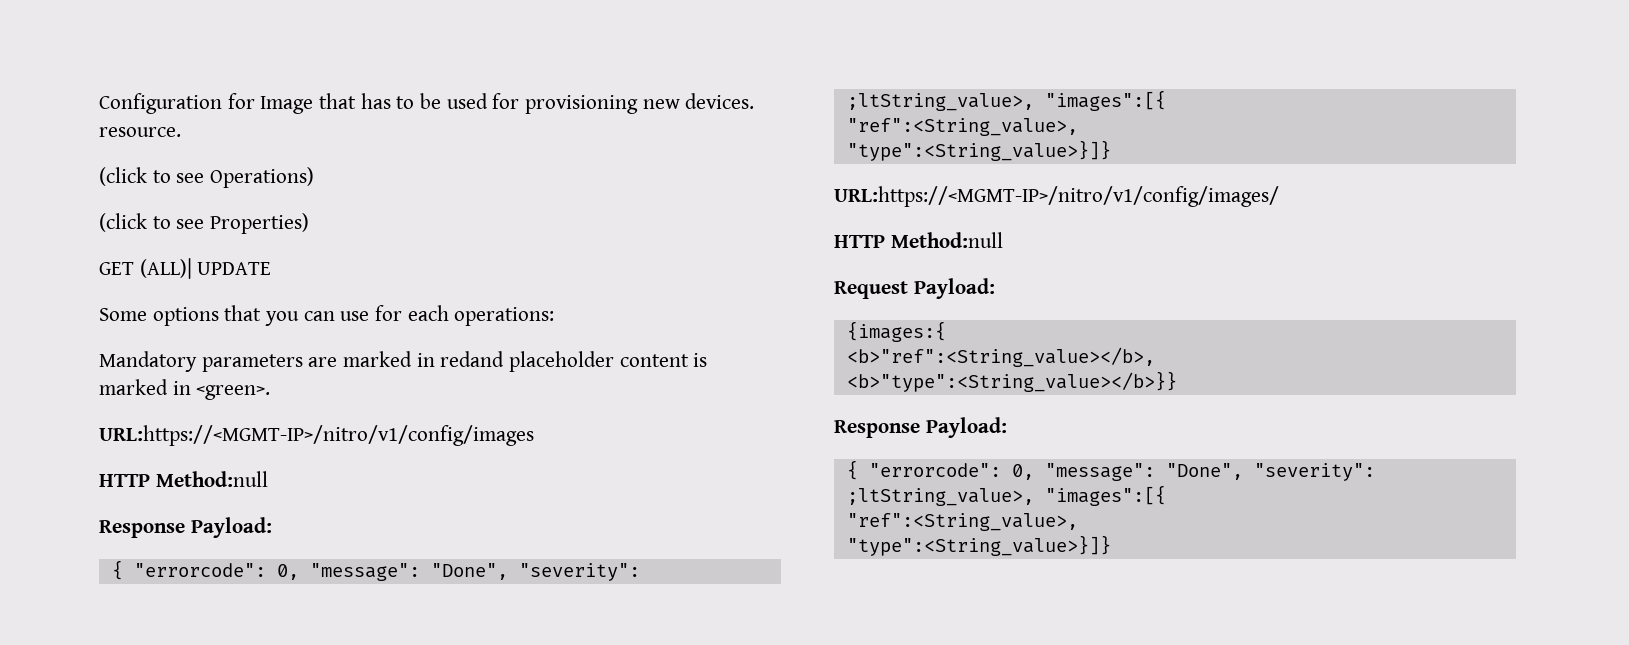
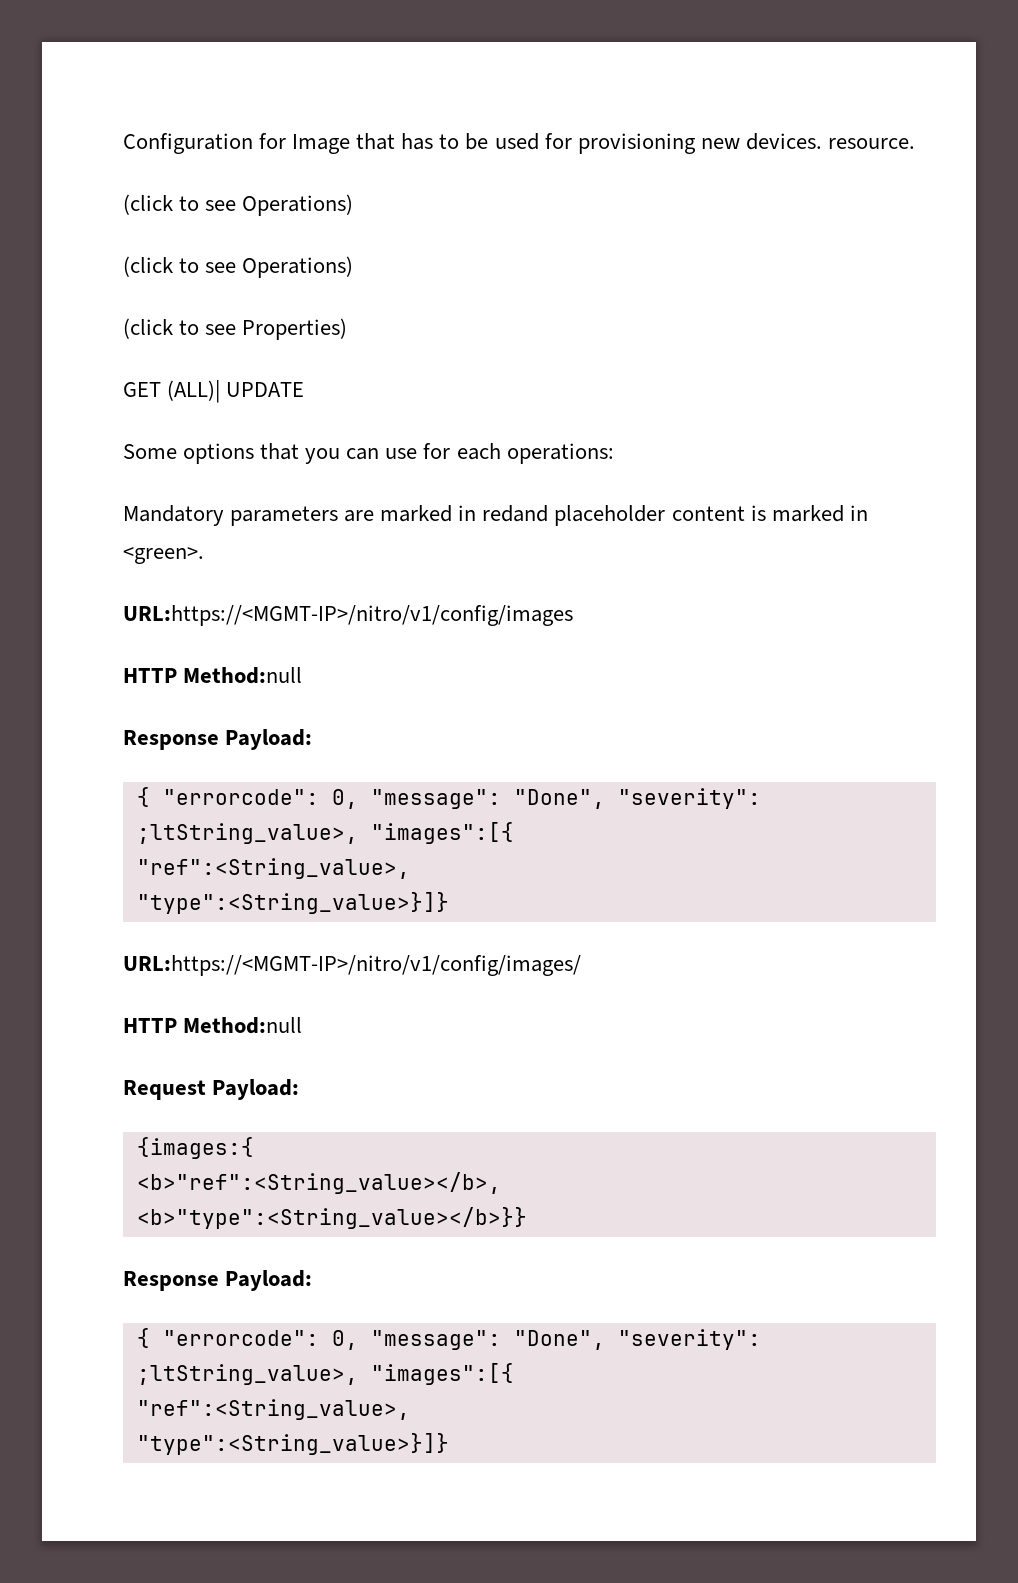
(315, 177) none -> [123,256,354,278] // (click to see Operations)

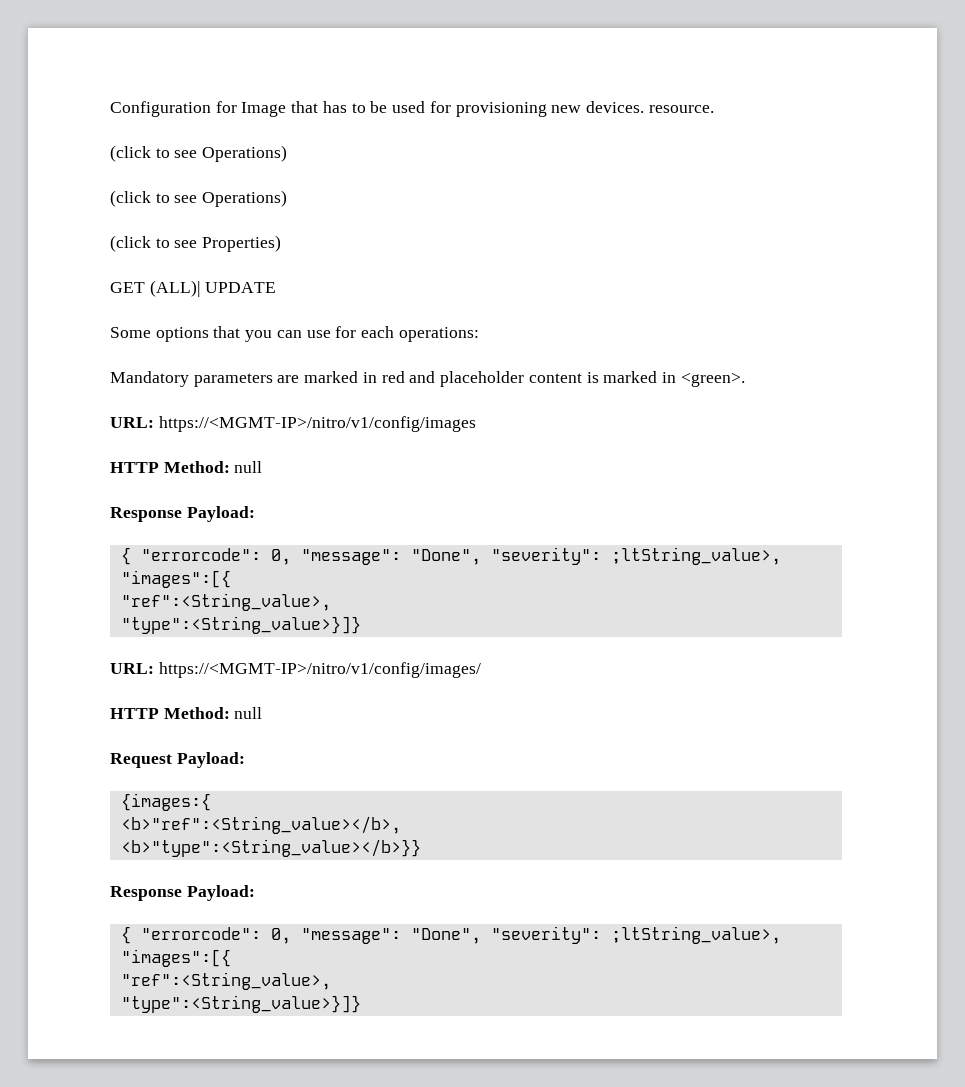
[482,505,549,522] redand -> [381,371,436,383] red and
[123,605,573,626] [123,667,303,684] URL:https://<MGMT-IP>/nitro/v1/config/images // HTTP Method:null -> [110,416,476,432] [110,461,263,473] URL: https://<MGMT-IP>/nitro/v1/config/images // HTTP Method: null
[123,955,581,976] [123,1017,303,1034] URL:https://<MGMT-IP>/nitro/v1/config/images/ // HTTP Method:null -> [110,662,481,678] [110,707,263,719] URL: https://<MGMT-IP>/nitro/v1/config/images/ // HTTP Method: null

